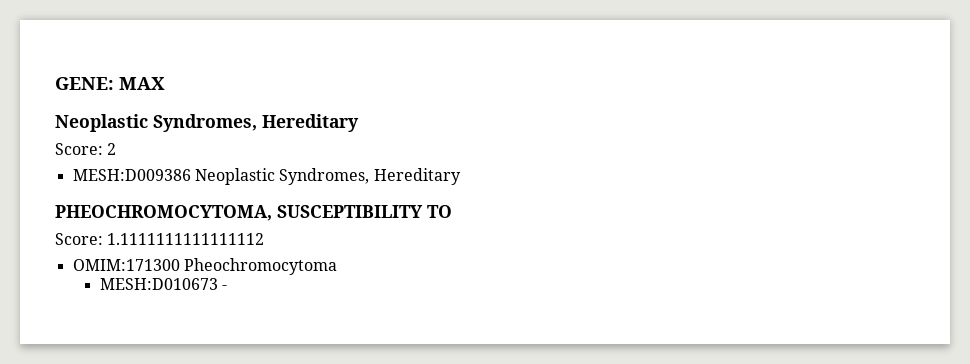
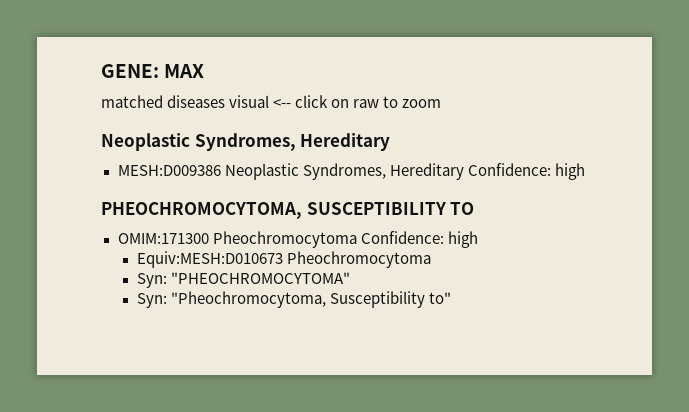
[55,114,359,132] [55,143,117,155] // Neoplastic Syndromes, Hereditary // Score: 2 -> [101,95,442,108] [101,133,391,151] // matched diseases visual <-- click on raw to zoom // Neoplastic Syndromes, Hereditary
(461, 176) none -> [467,163,585,180] Confidence: high
[55,233,265,245] // Score: 1.1111111111111112 -> (475, 208) none
[99,278,228,290] // MESH:D010673 - -> [360,231,478,248] [136,251,432,268] [136,272,351,288] [136,291,452,308] Confidence: high // Equiv:MESH:D010673 Pheochromocytoma // Syn: "PHEOCHROMOCYTOMA" // Syn: "Pheochromocytoma, Susceptibility to"

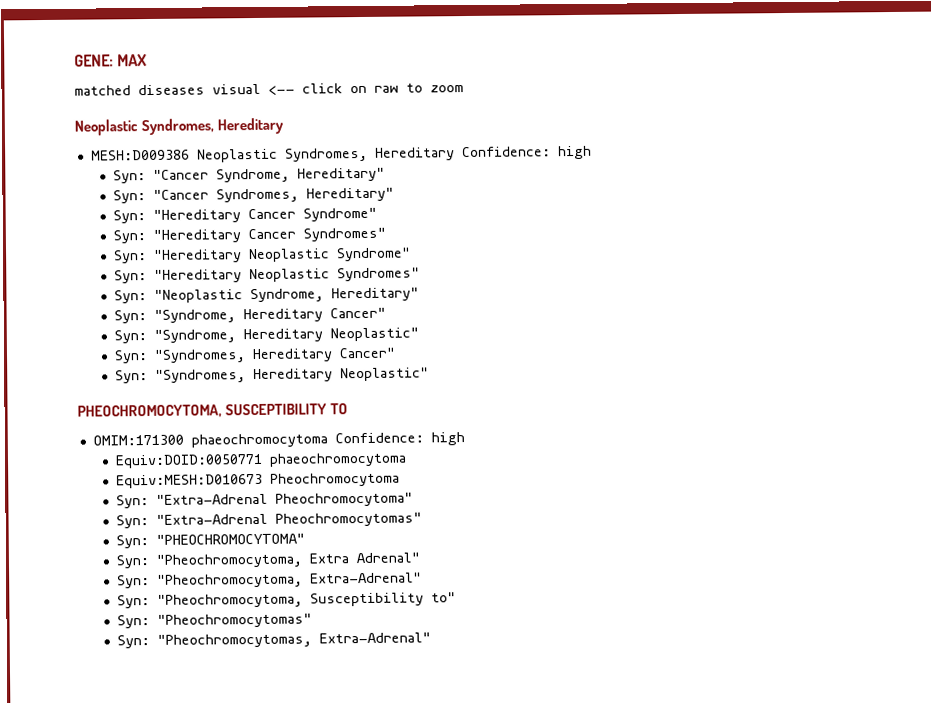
(585, 171) none -> [113,167,386,184] [113,187,395,204] [113,207,378,224] [113,227,387,244] [114,247,412,264] [114,267,421,284] [114,287,420,304] [114,307,387,324] [114,327,420,344] [114,347,397,364] [115,367,430,384] // Syn: "Cancer Syndrome, Hereditary" // Syn: "Cancer Syndromes, Hereditary" // Syn: "Hereditary Cancer Syndrome" // Syn: "Hereditary Cancer Syndromes" // Syn: "Hereditary Neoplastic Syndrome" // Syn: "Hereditary Neoplastic Syndromes" // Syn: "Neoplastic Syndrome, Hereditary" // Syn: "Syndrome, Hereditary Cancer" // Syn: "Syndrome, Hereditary Neoplastic" // Syn: "Syndromes, Hereditary Cancer" // Syn: "Syndromes, Hereditary Neoplastic"
[212,231,478,248] Pheochromocytoma Confidence: high -> [190,432,465,448] [115,452,408,469] phaeochromocytoma Confidence: high // Equiv:DOID:0050771 phaeochromocytoma
[171,272,351,284] "PHEOCHROMOCYTOMA" -> [156,492,414,507] [116,512,423,529] [116,533,306,549] [116,552,421,569] [117,572,423,589] "Extra-Adrenal Pheochromocytoma" // Syn: "Extra-Adrenal Pheochromocytomas" // Syn: "PHEOCHROMOCYTOMA" // Syn: "Pheochromocytoma, Extra Adrenal" // Syn: "Pheochromocytoma, Extra-Adrenal"
(452, 298) none -> [117,613,313,629] [117,632,432,649] // Syn: "Pheochromocytomas" // Syn: "Pheochromocytomas, Extra-Adrenal"

